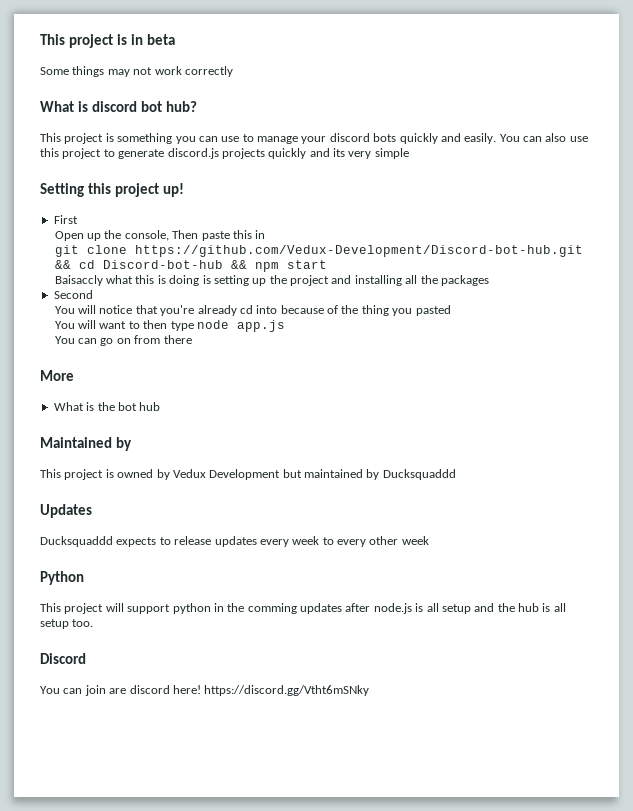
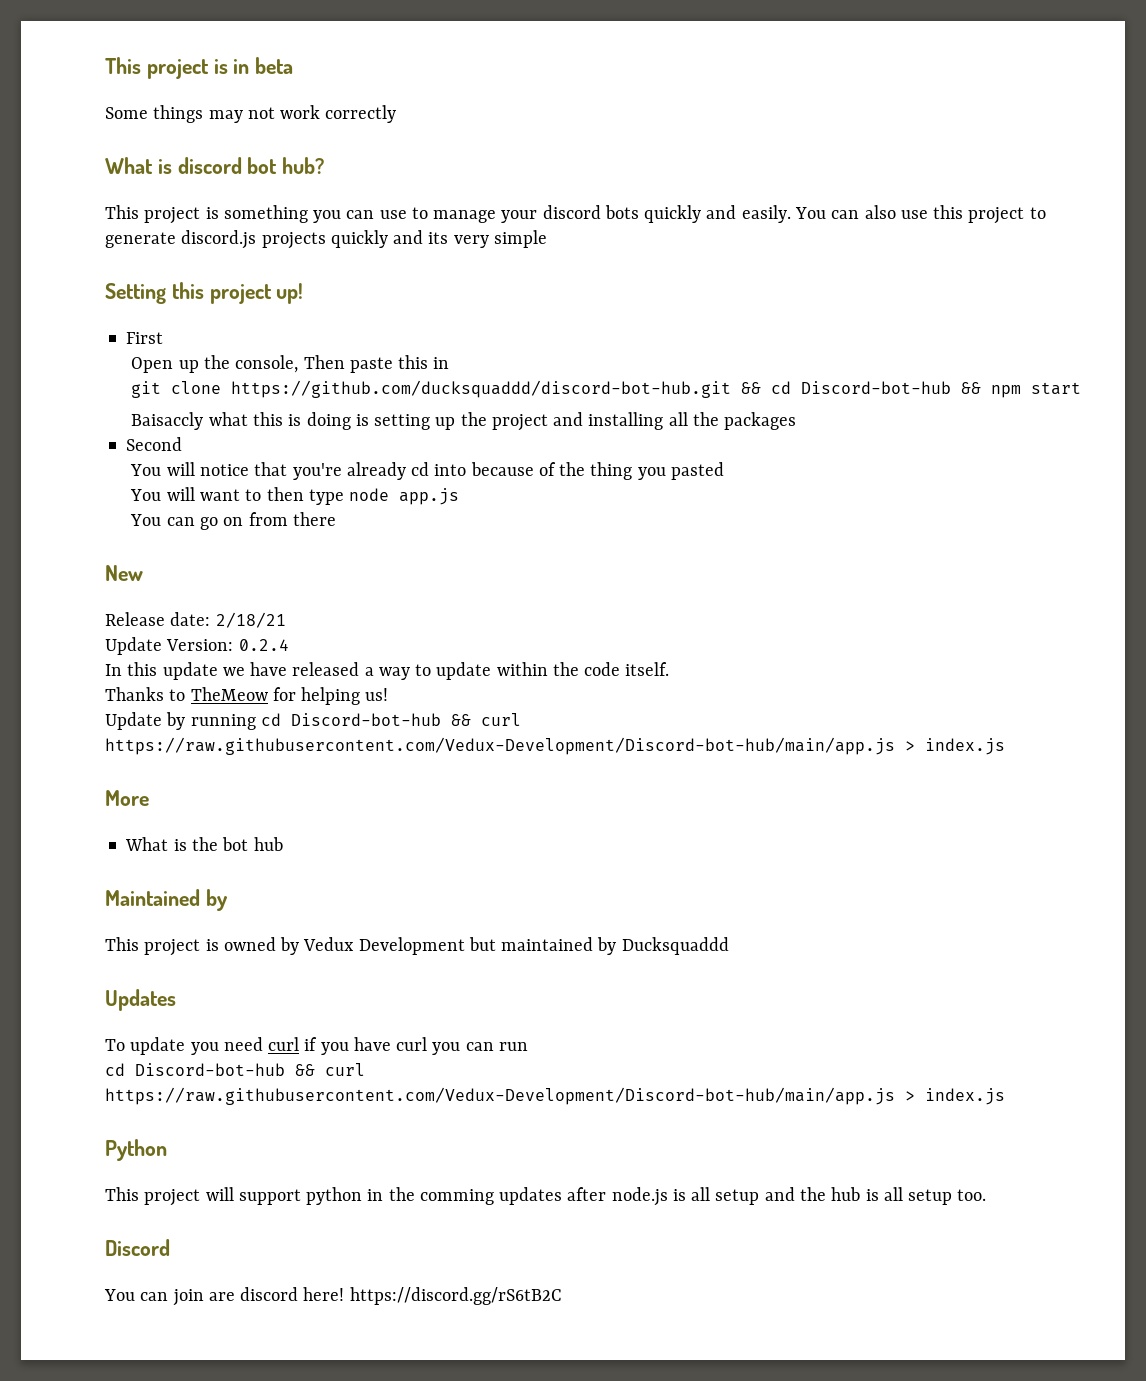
[134,245,583,257] https://github.com/Vedux-Development/Discord-bot-hub.git -> [231,380,732,398] https://github.com/ducksquaddd/discord-bot-hub.git
(192, 339) none -> [105,565,143,581] [105,612,286,628] [105,637,289,655] [105,662,670,680] [105,687,389,705] [105,712,521,730] [105,737,1005,755] // New // Release date: 2/18/21 // Update Version: 0.2.4 // In this update we have released a way to update within the code itself. // Thanks to TheMeow for helping us! // Update by running cd Discord-bot-hub && curl https://raw.githubusercontent.com/Vedux-Development/Discord-bot-hub/main/app.js > index.js
[40,536,429,547] Ducksquaddd expects to release updates every week to every other week -> [105,1037,528,1055] [105,1063,365,1076] [105,1087,1005,1105] To update you need curl if you have curl you can run // cd Discord-bot-hub && curl https://raw.githubusercontent.com/Vedux-Development/Discord-bot-hub/main/app.js > index.js
[204,685,370,696] https://discord.gg/Vtht6mSNky -> [349,1287,561,1305] https://discord.gg/rS6tB2C

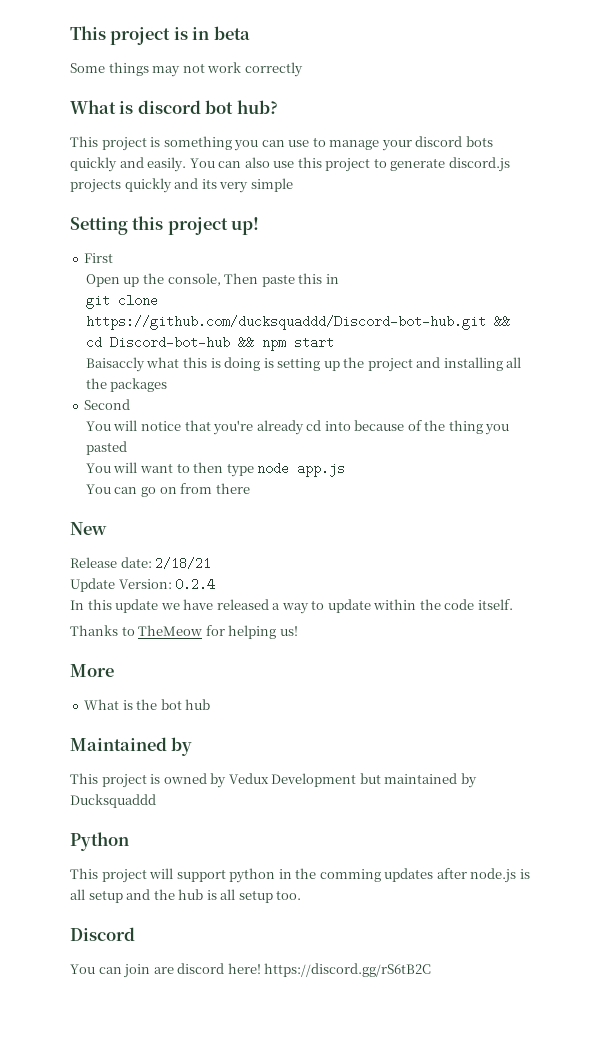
[231,380,732,398] https://github.com/ducksquaddd/discord-bot-hub.git -> [85,315,486,330] https://github.com/ducksquaddd/Discord-bot-hub.git
[105,712,521,730] [105,737,1005,755] // Update by running cd Discord-bot-hub && curl https://raw.githubusercontent.com/Vedux-Development/Discord-bot-hub/main/app.js > index.js -> (298, 631) none
[105,989,176,1011] [105,1037,528,1055] [105,1063,365,1076] [105,1087,1005,1105] // Updates // To update you need curl if you have curl you can run // cd Discord-bot-hub && curl https://raw.githubusercontent.com/Vedux-Development/Discord-bot-hub/main/app.js > index.js -> (156, 801) none

